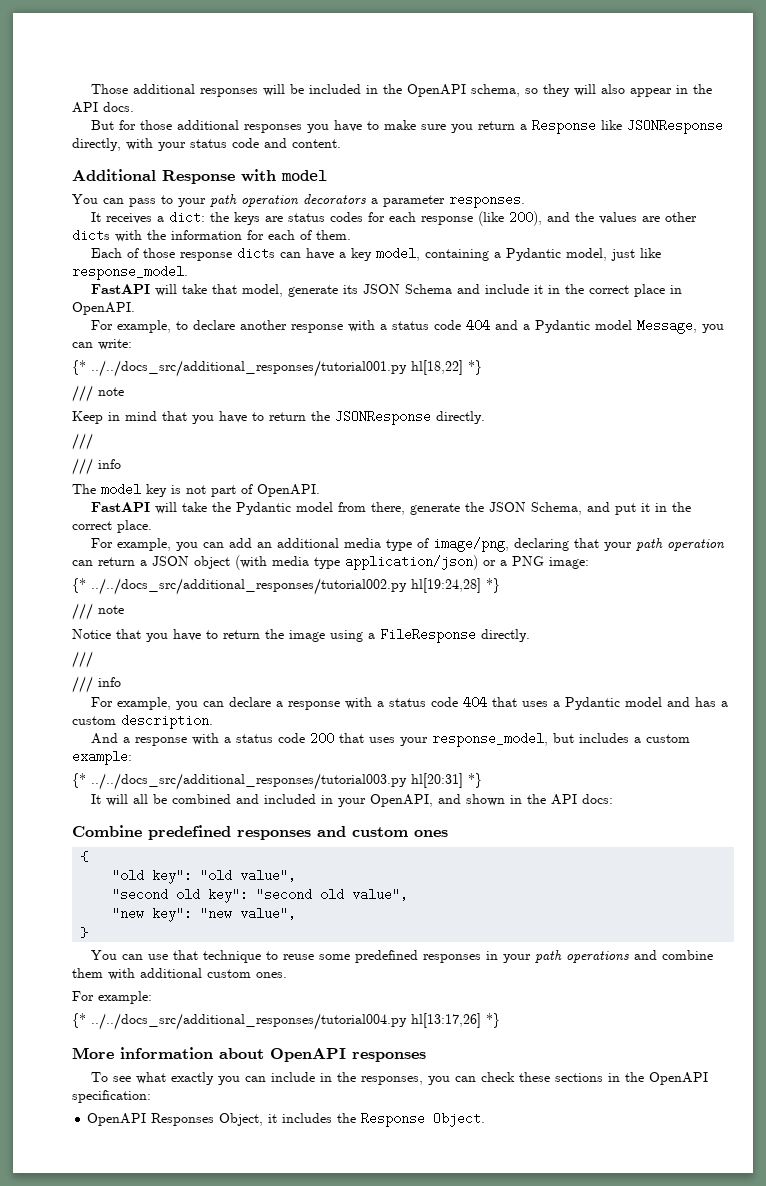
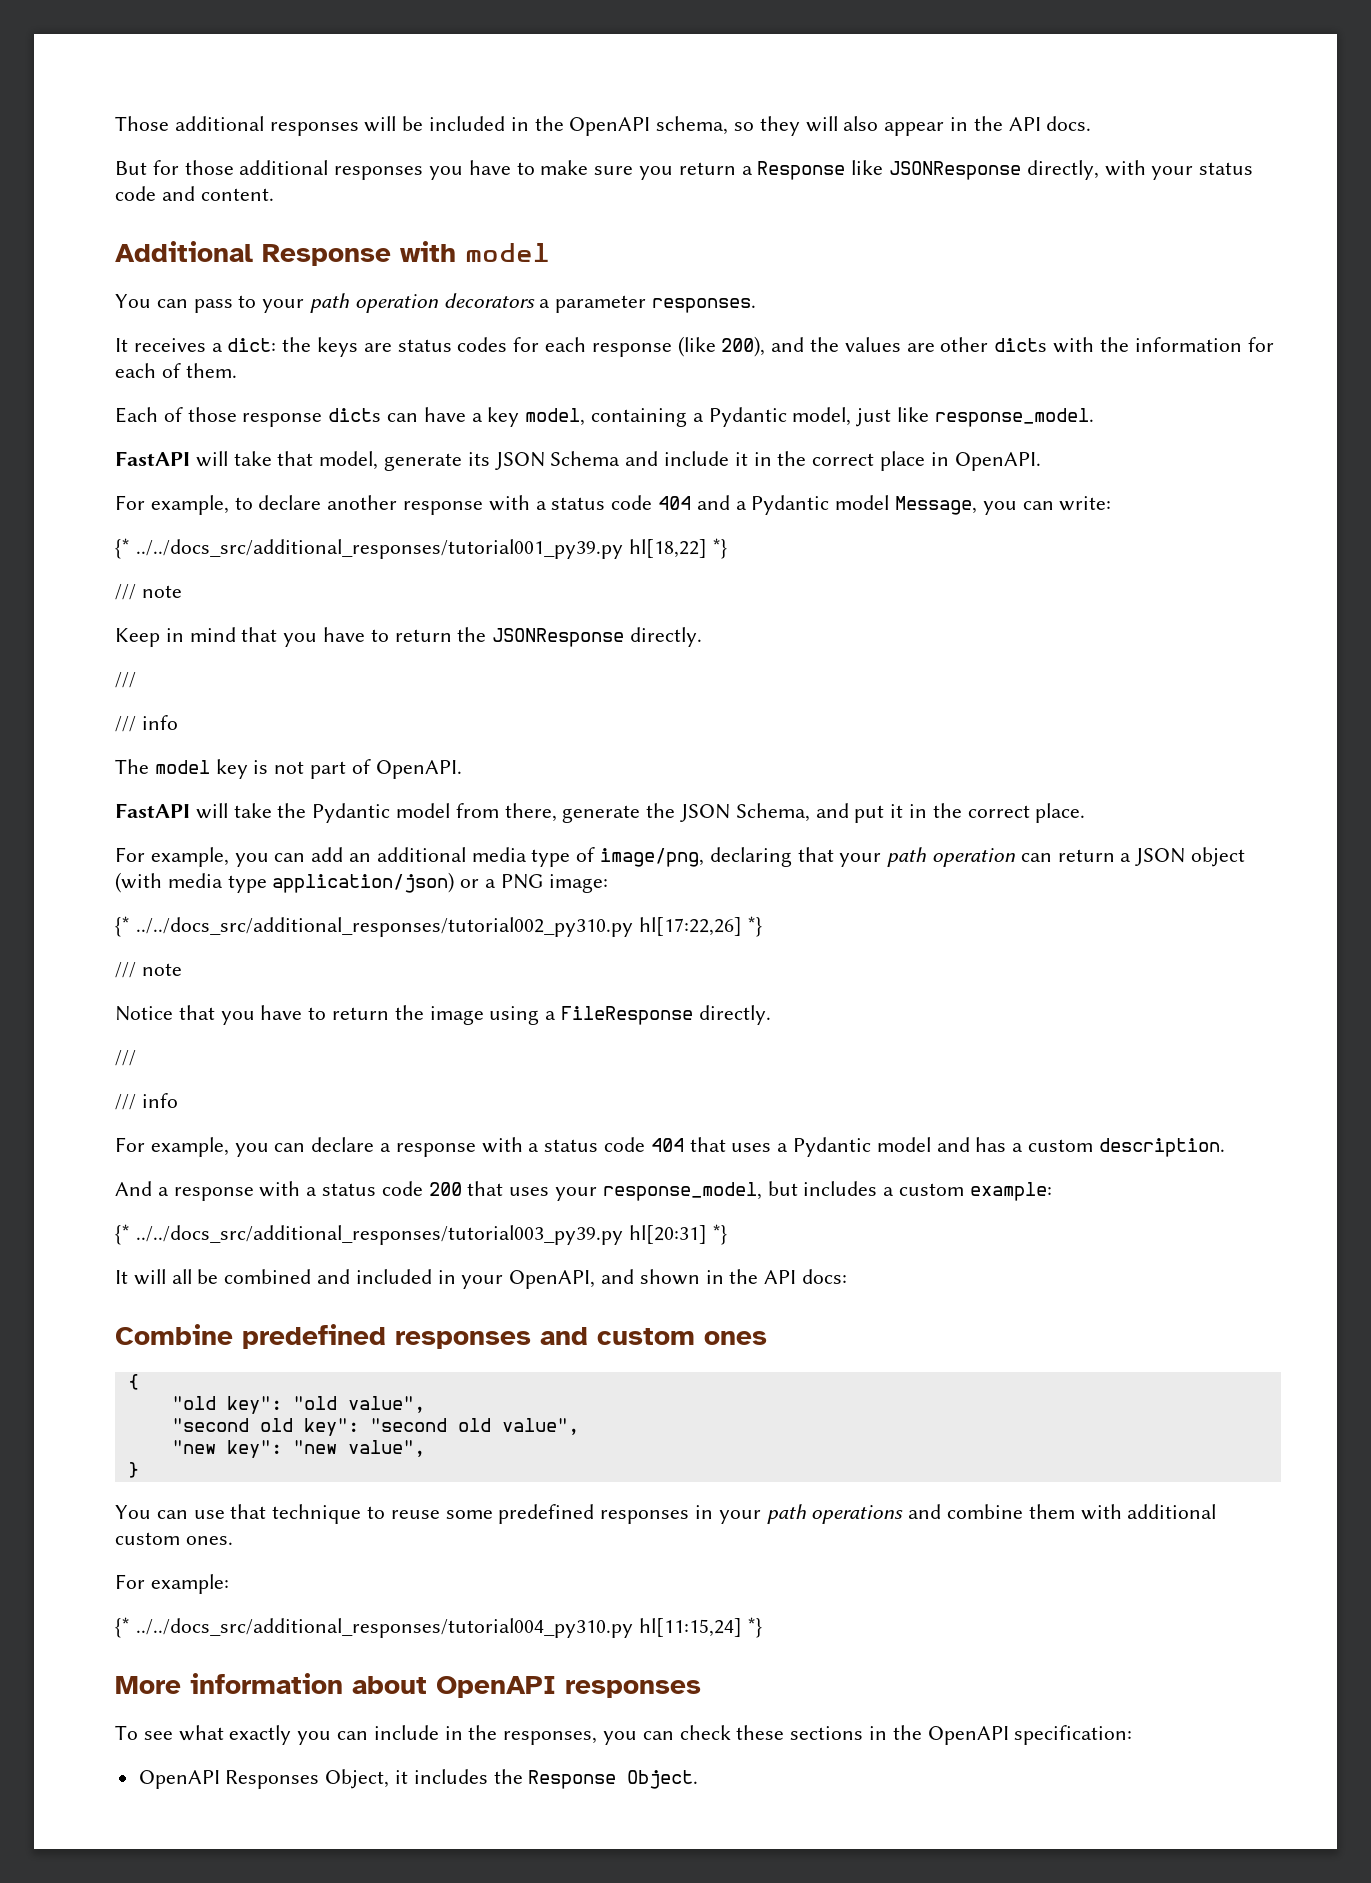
[91,360,407,377] ../../docs_src/additional_responses/tutorial001.py -> [135,539,623,559] ../../docs_src/additional_responses/tutorial001_py39.py
[91,578,481,595] ../../docs_src/additional_responses/tutorial002.py hl[19:24,28] -> [135,917,742,937] ../../docs_src/additional_responses/tutorial002_py310.py hl[17:22,26]
[91,773,407,790] ../../docs_src/additional_responses/tutorial003.py -> [135,1225,623,1245] ../../docs_src/additional_responses/tutorial003_py39.py
[91,1013,481,1030] ../../docs_src/additional_responses/tutorial004.py hl[13:17,26] -> [135,1618,742,1638] ../../docs_src/additional_responses/tutorial004_py310.py hl[11:15,24]

